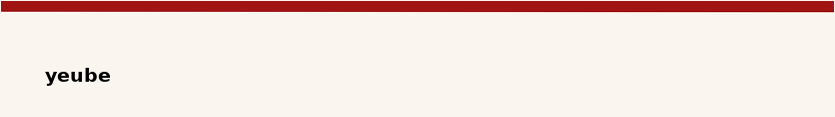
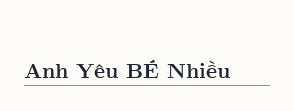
[44,67,111,86] yeube -> [24,59,230,79] Anh Yêu BÉ Nhiều

